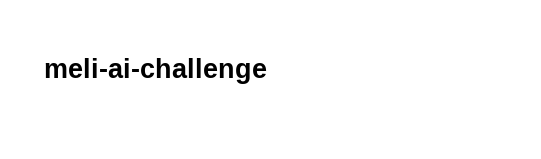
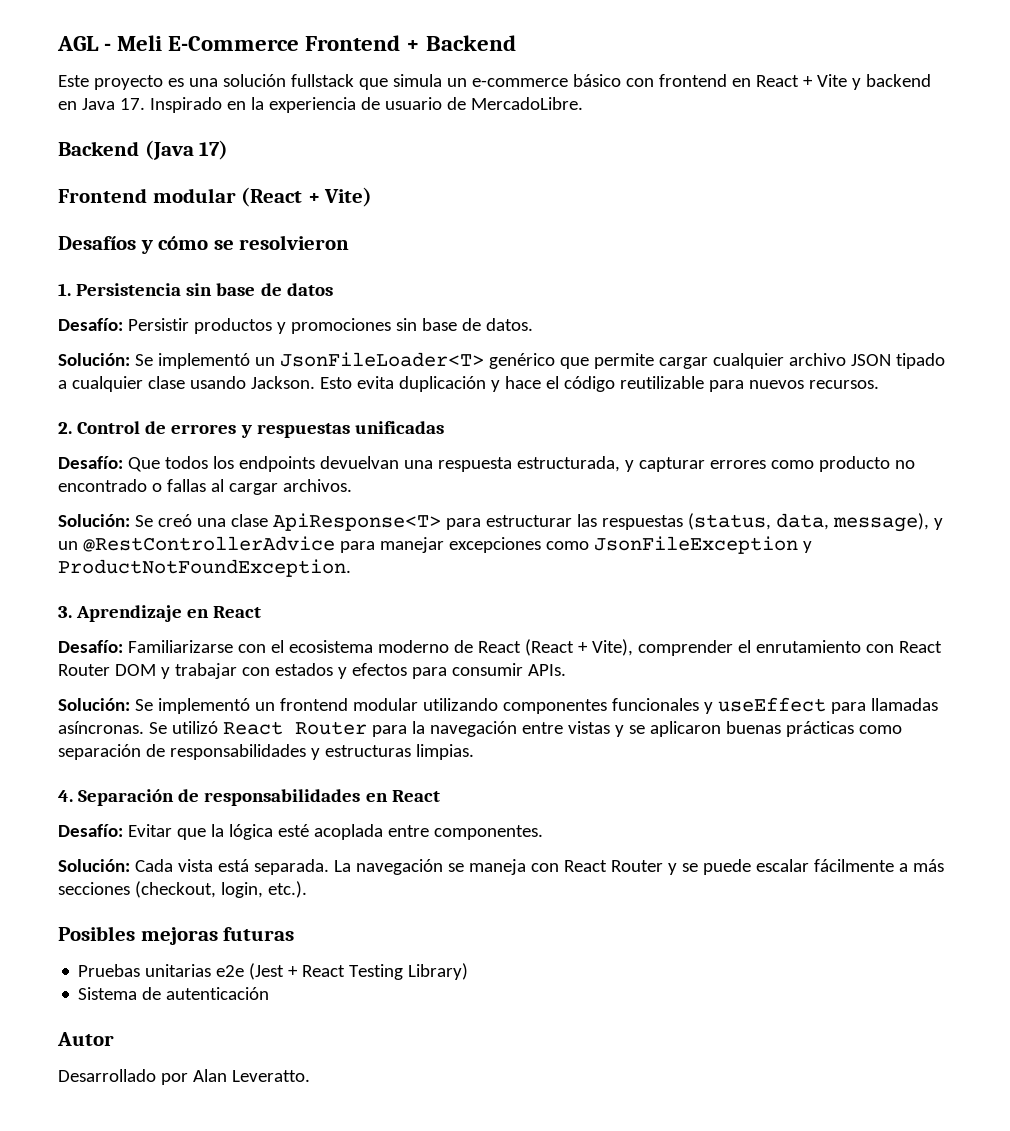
[44,58,267,84] meli-ai-challenge -> [57,35,517,51] [58,74,931,90] [58,97,583,113] [58,140,229,160] [58,187,373,207] [58,235,350,254] [58,283,333,296] [58,318,533,334] [58,352,945,369] [58,376,879,392] [58,421,444,438] [58,456,915,472] [58,479,352,495] [58,513,943,532] [58,536,812,554] [58,559,351,577] [58,605,262,622] [58,639,942,656] [58,663,566,679] [58,697,938,714] [58,721,902,737] [58,744,474,760] [58,789,440,806] [58,824,543,840] [58,859,944,875] [58,881,307,898] [58,926,295,945] [78,963,469,980] [78,987,270,1000] [57,1032,114,1046] [58,1069,310,1085] AGL - Meli E-Commerce Frontend + Backend // Este proyecto es una solución fullstack que simula un e-commerce básico con frontend en React + Vite y backend en Java 17. Inspirado en la experiencia de usuario de MercadoLibre. // Backend (Java 17) // Frontend modular (React + Vite) // Desafíos y cómo se resolvieron // 1. Persistencia sin base de datos // Desafío: Persistir productos y promociones sin base de datos. // Solución: Se implementó un JsonFileLoader<T> genérico que permite cargar cualquier archivo JSON tipado a cualquier clase usando Jackson. Esto evita duplicación y hace el código reutilizable para nuevos recursos. // 2. Control de errores y respuestas unificadas // Desafío: Que todos los endpoints devuelvan una respuesta estructurada, y capturar errores como producto no encontrado o fallas al cargar archivos. // Solución: Se creó una clase ApiResponse<T> para estructurar las respuestas (status, data, message), y un @RestControllerAdvice para manejar excepciones como JsonFileException y ProductNotFoundException. // 3. Aprendizaje en React // Desafío: Familiarizarse con el ecosistema moderno de React (React + Vite), comprender el enrutamiento con React Router DOM y trabajar con estados y efectos para consumir APIs. // Solución: Se implementó un frontend modular utilizando componentes funcionales y useEffect para llamadas asíncronas. Se utilizó React Router para la navegación entre vistas y se aplicaron buenas prácticas como separación de responsabilidades y estructuras limpias. // 4. Separación de responsabilidades en React // Desafío: Evitar que la lógica esté acoplada entre componentes. // Solución: Cada vista está separada. La navegación se maneja con React Router y se puede escalar fácilmente a más secciones (checkout, login, etc.). // Posibles mejoras futuras // Pruebas unitarias e2e (Jest + React Testing Library) // Sistema de autenticación // Autor // Desarrollado por Alan Leveratto.

